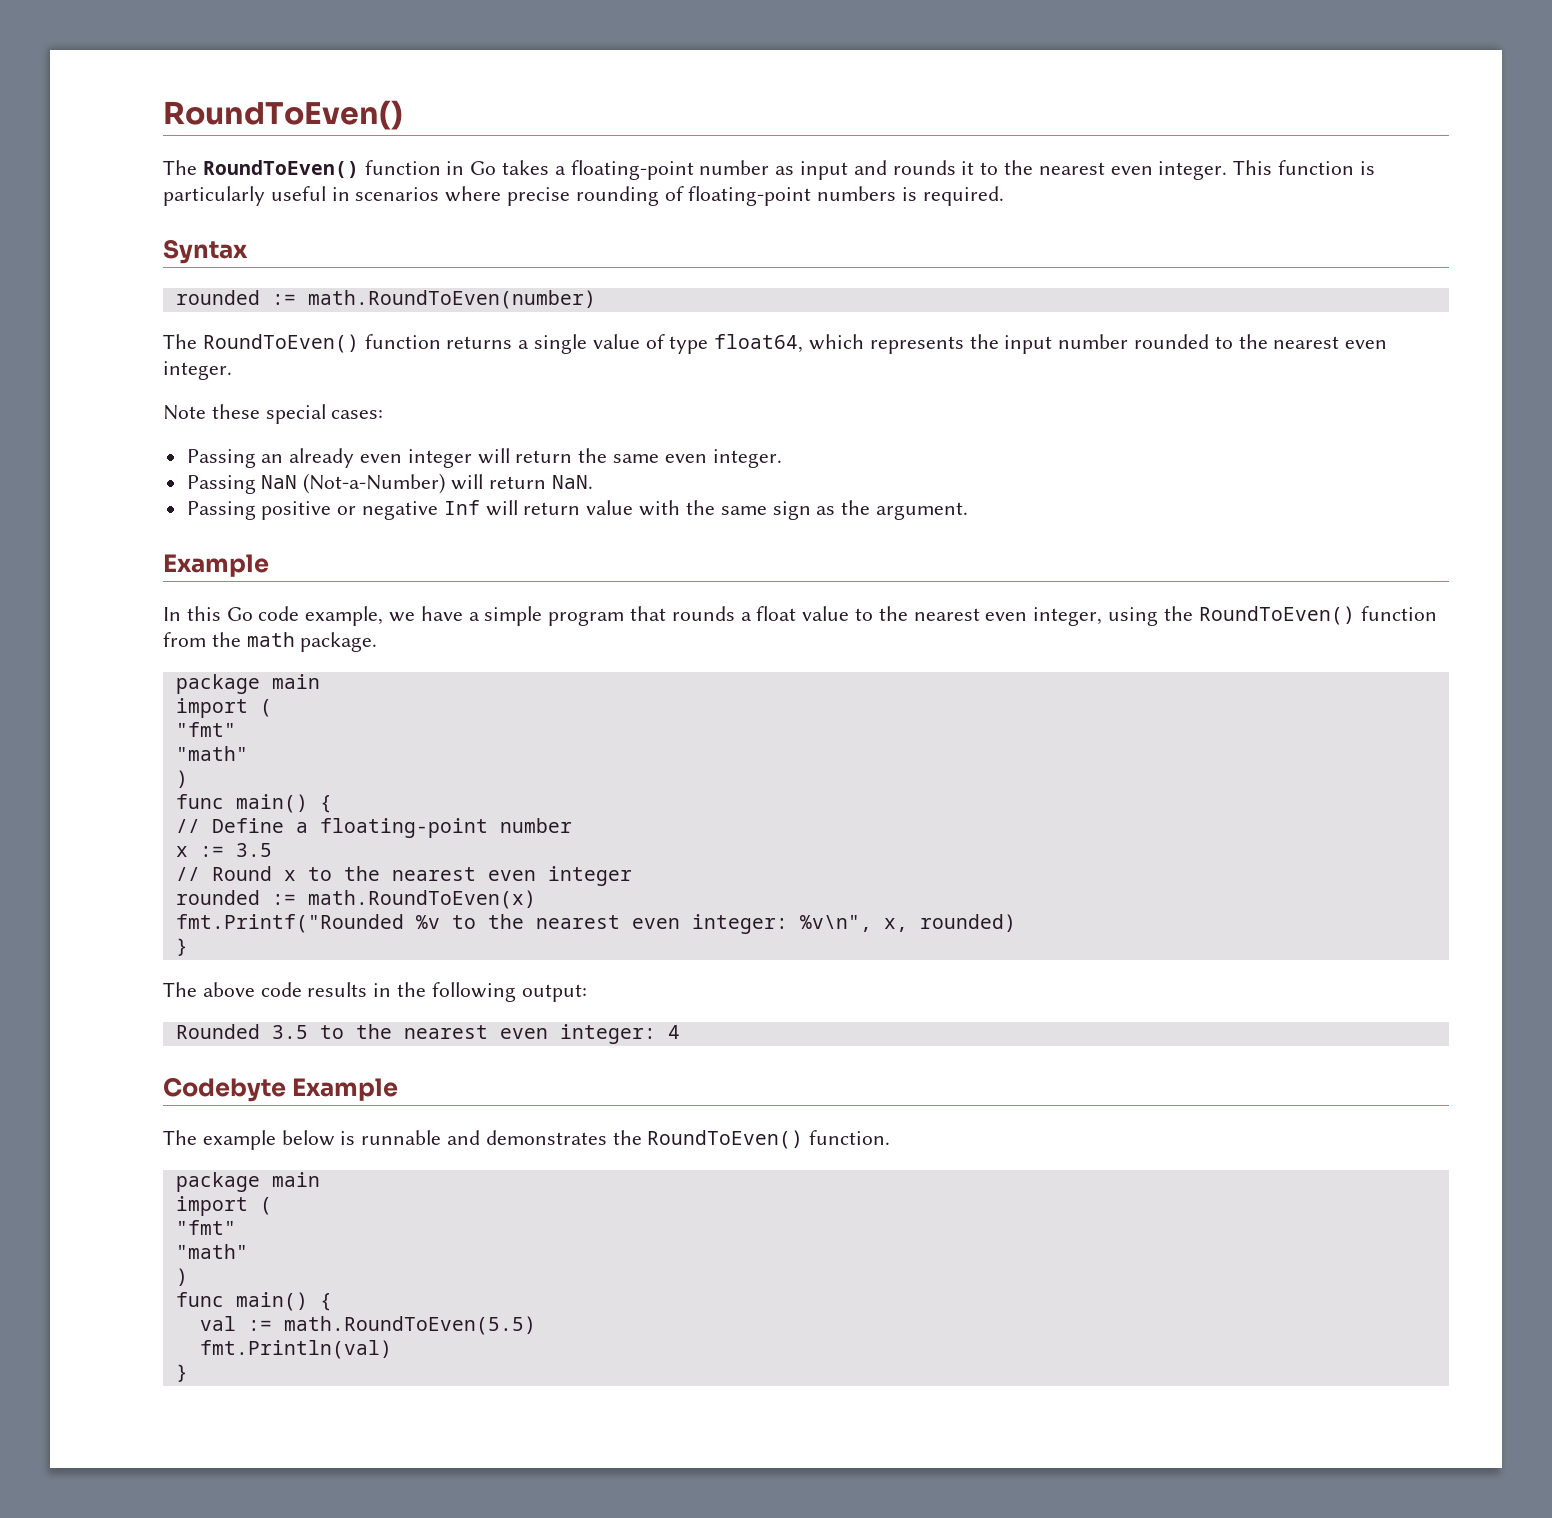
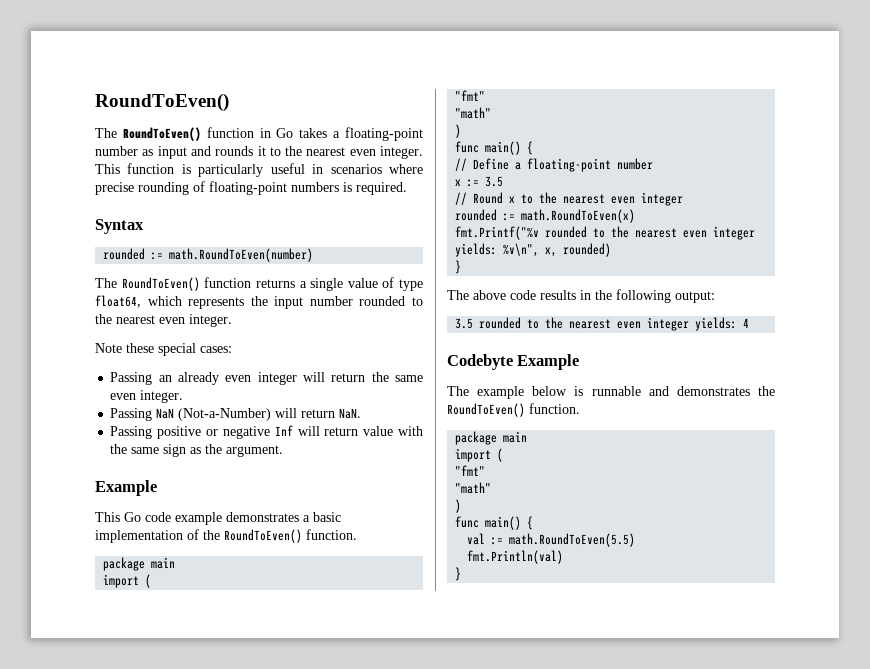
[163,606,1437,626] [163,632,378,652] In this Go code example, we have a simple program that rounds a float value to the nearest even integer, using the RoundToEven() function from the math package. -> [95,512,341,525] [95,529,357,543] This Go code example demonstrates a basic implementation of the RoundToEven() function.
[175,914,788,934] fmt.Printf("Rounded %v to the nearest even integer: -> [455,226,756,240] [455,243,498,257] fmt.Printf("%v rounded to the nearest even integer yields:
[175,1024,656,1044] Rounded 3.5 to the nearest even integer: -> [455,317,738,331] 3.5 rounded to the nearest even integer yields:

